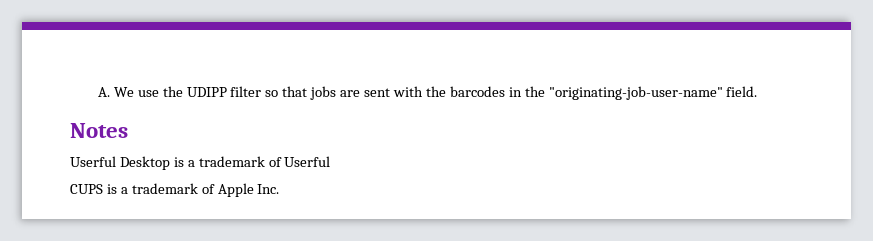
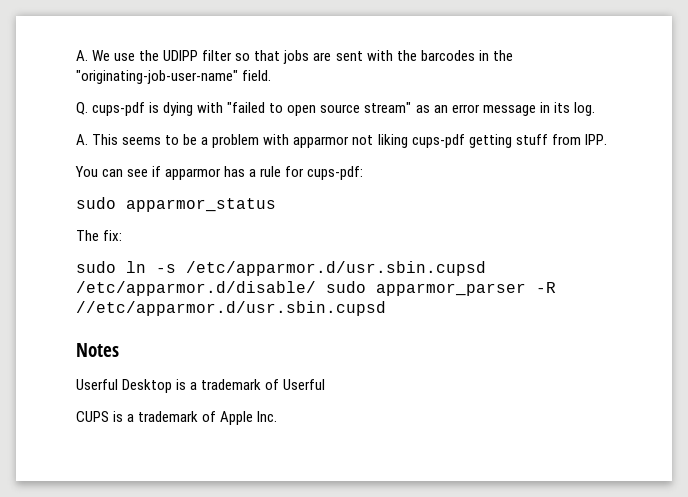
(758, 91) none -> [76,102,595,116] [76,134,607,148] [75,166,364,180] [76,197,276,212] [76,230,123,241] [76,261,486,276] [76,281,556,296] [76,301,386,316] // Q. cups-pdf is dying with "failed to open source stream" as an error message in its log. // A. This seems to be a problem with apparmor not liking cups-pdf getting stuff from IPP. // You can see if apparmor has a rule for cups-pdf: // sudo apparmor_status // The fix: // sudo ln -s /etc/apparmor.d/usr.sbin.cupsd /etc/apparmor.d/disable/ sudo apparmor_parser -R //etc/apparmor.d/usr.sbin.cupsd

